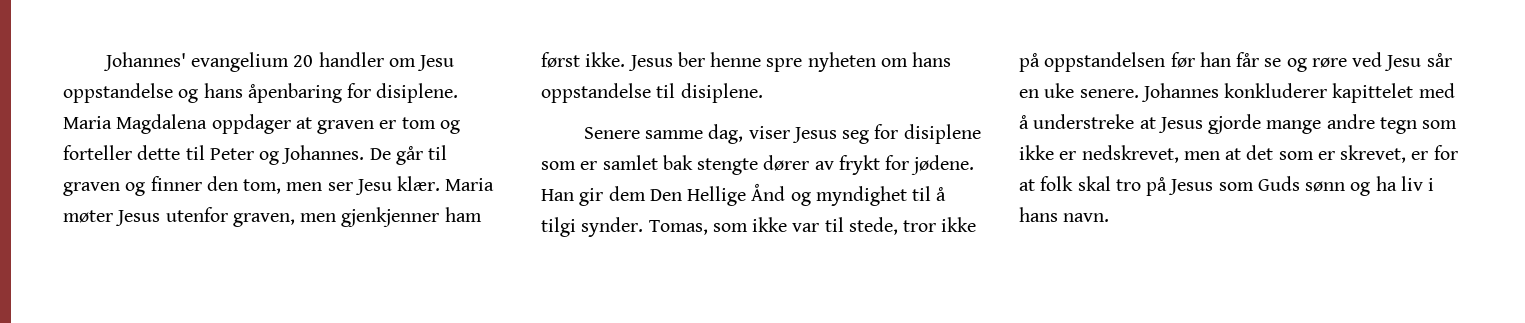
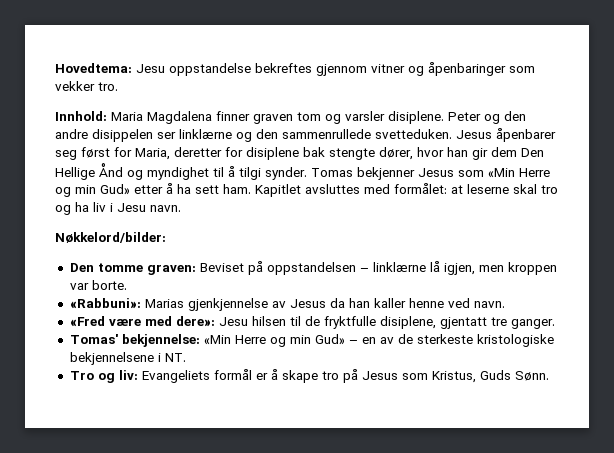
[102,52,455,72] [63,83,459,103] [63,114,460,134] [63,145,448,165] [63,176,495,196] [63,207,482,227] [541,52,952,72] [541,83,763,103] [583,124,981,144] [541,155,975,175] [541,189,574,201] Johannes' evangelium 20 handler om Jesu oppstandelse og hans åpenbaring for disiplene. Maria Magdalena oppdager at graven er tom og forteller dette til Peter og Johannes. De går til graven og finner den tom, men ser Jesu klær. Maria møter Jesus utenfor graven, men gjenkjenner ham først ikke. Jesus ber henne spre nyheten om hans oppstandelse til disiplene. // Senere samme dag, viser Jesus seg for disiplene som er samlet bak stengte dører av frykt for jødene. Han -> [55,62,535,76] [55,81,118,91] [55,111,526,124] [55,128,556,142] [55,147,468,160] Hovedtema: Jesu oppstandelse bekreftes gjennom vitner og åpenbaringer som vekker tro. // Innhold: Maria Magdalena finner graven tom og varsler disiplene. Peter og den andre disippelen ser linklærne og den sammenrullede svetteduken. Jesus åpenbarer seg først for Maria, deretter for disiplene bak stengte dører, hvor han
[648,217,977,235] [1019,52,1452,72] [1019,83,1455,103] [1019,114,1458,134] [1019,145,1458,163] [1019,176,1435,196] [1019,207,1110,222] Tomas, som ikke var til stede, tror ikke på oppstandelsen før han får se og røre ved Jesu sår en uke senere. Johannes konkluderer kapittelet med å understreke at Jesus gjorde mange andre tegn som ikke er nedskrevet, men at det som er skrevet, er for at folk skal tro på Jesus som Guds sønn og ha liv i hans navn. -> [311,167,550,180] [55,183,558,197] [55,202,181,215] [55,232,166,243] [69,261,557,275] [69,280,127,290] [69,298,505,311] [69,316,555,329] [69,334,554,347] [69,352,186,365] [69,369,549,383] Tomas bekjenner Jesus som «Min Herre og min Gud» etter å ha sett ham. Kapitlet avsluttes med formålet: at leserne skal tro og ha liv i Jesu navn. // Nøkkelord/bilder: // Den tomme graven: Beviset på oppstandelsen – linklærne lå igjen, men kroppen var borte. // «Rabbuni»: Marias gjenkjennelse av Jesus da han kaller henne ved navn. // «Fred være med dere»: Jesu hilsen til de fryktfulle disiplene, gjentatt tre ganger. // Tomas' bekjennelse: «Min Herre og min Gud» – en av de sterkeste kristologiske bekjennelsene i NT. // Tro og liv: Evangeliets formål er å skape tro på Jesus som Kristus, Guds Sønn.

